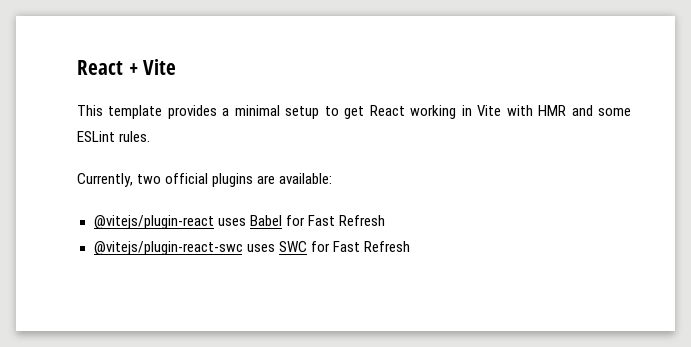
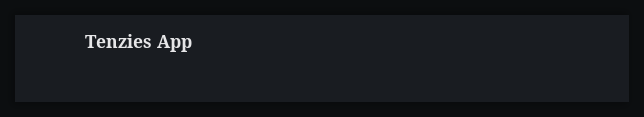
[77,59,177,75] [77,105,631,119] [77,131,151,142] [77,173,333,187] [93,215,385,229] [93,241,410,255] React + Vite // This template provides a minimal setup to get React working in Vite with HMR and some ESLint rules. // Currently, two official plugins are available: // @vitejs/plugin-react uses Babel for Fast Refresh // @vitejs/plugin-react-swc uses SWC for Fast Refresh -> [85,34,192,52] Tenzies App

